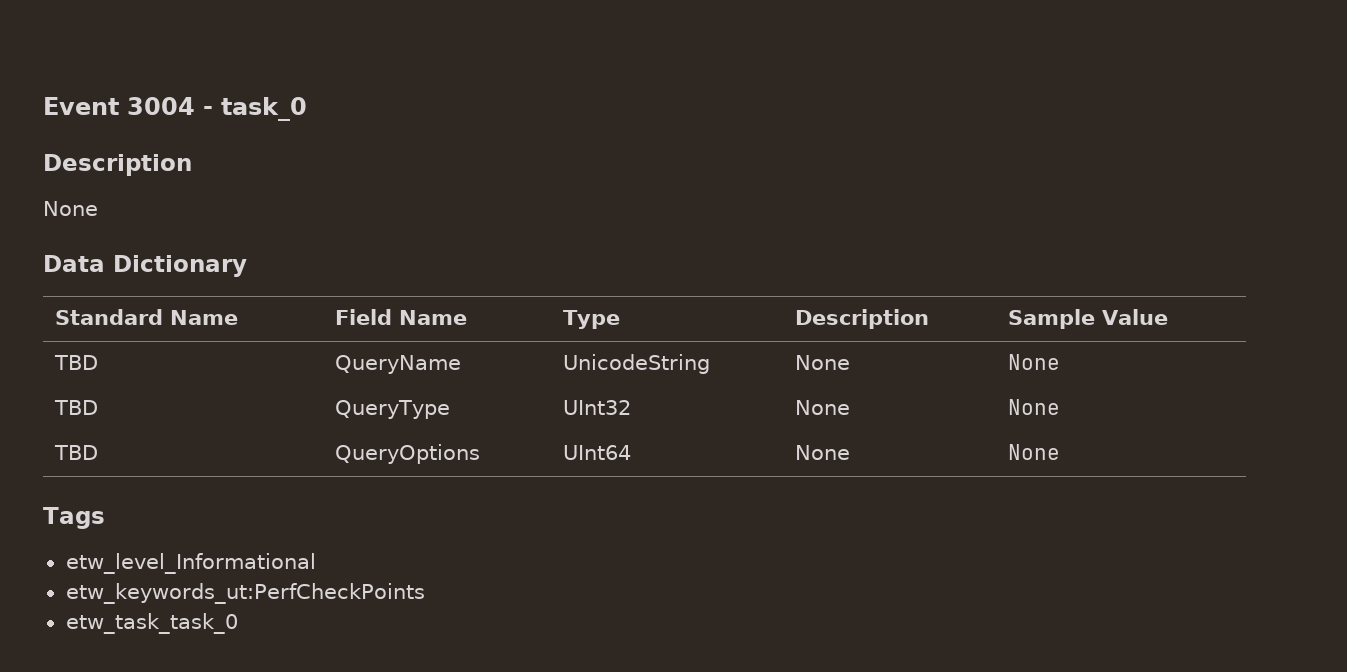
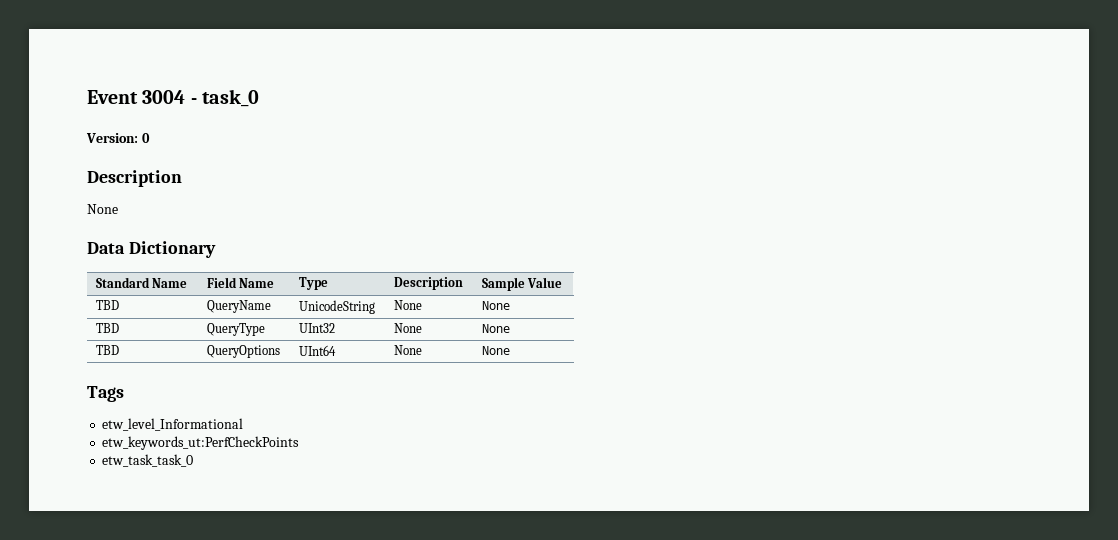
(307, 109) none -> [86,133,150,143] // Version: 0

